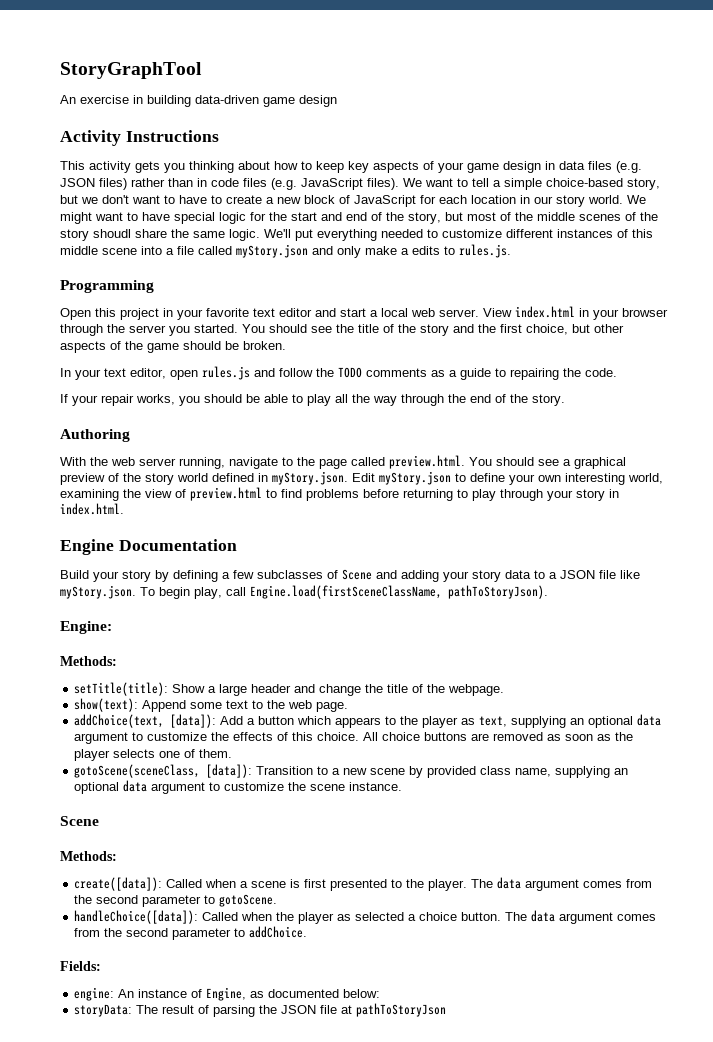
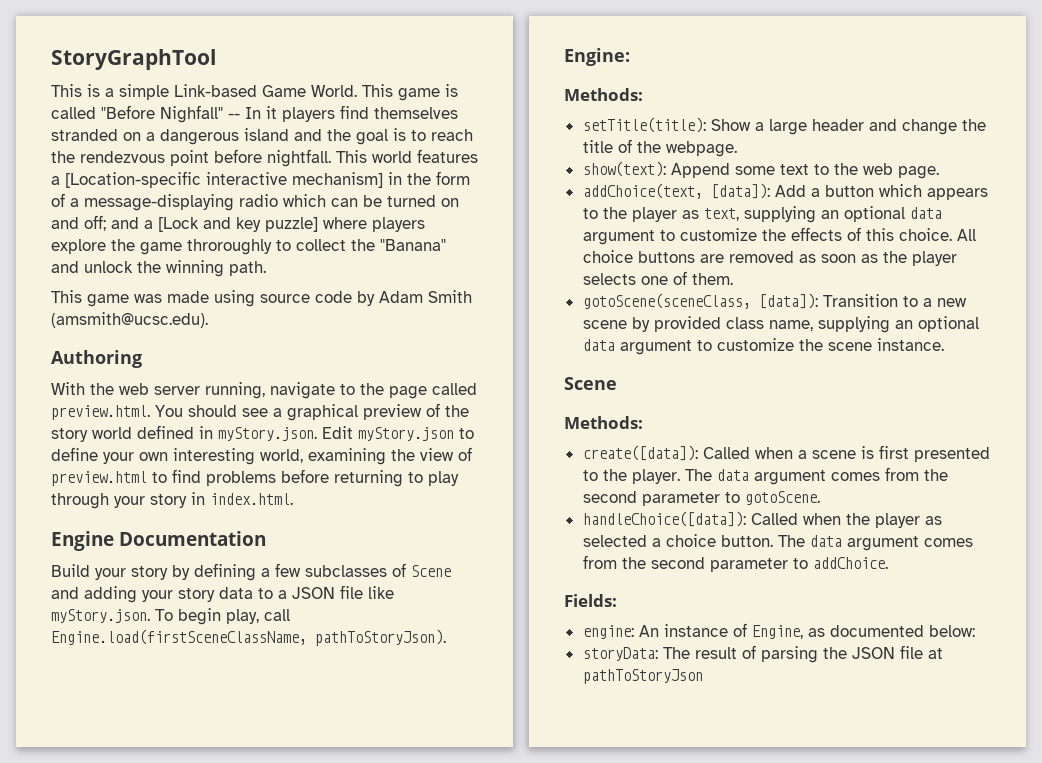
[60,95,337,107] [60,130,219,146] [60,161,642,173] [60,178,660,190] [60,195,646,207] [60,212,658,224] [60,229,653,241] [60,244,511,258] [60,280,154,293] [60,306,668,320] [60,324,624,336] [60,341,286,353] [60,366,617,380] [60,394,565,406] An exercise in building data-driven game design // Activity Instructions // This activity gets you thinking about how to keep key aspects of your game design in data files (e.g. JSON files) rather than in code files (e.g. JavaScript files). We want to tell a simple choice-based story, but we don't want to have to create a new block of JavaScript for each location in our story world. We might want to have special logic for the start and end of the story, but most of the middle scenes of the story shoudl share the same logic. We'll put everything needed to customize different instances of this middle scene into a file called myStory.json and only make a edits to rules.js. // Programming // Open this project in your favorite text editor and start a local web server. View index.html in your browser through the server you started. You should see the title of the story and the first choice, but other aspects of the game should be broken. // In your text editor, open rules.js and follow the TODO comments as a guide to repairing the code. // If your repair works, you should be able to play all the way through the end of the story. -> [51,84,458,101] [51,105,458,123] [51,128,473,145] [51,149,478,167] [51,171,470,188] [51,193,459,211] [51,215,425,232] [51,239,446,255] [51,260,266,277] [51,290,472,307] [51,312,208,328] This is a simple Link-based Game World. This game is called "Before Nighfall" -- In it players find themselves stranded on a dangerous island and the goal is to reach the rendezvous point before nightfall. This world features a [Location-specific interactive mechanism] in the form of a message-displaying radio which can be turned on and off; and a [Lock and key puzzle] where players explore the game throroughly to collect the "Banana" and unlock the winning path. // This game was made using source code by Adam Smith (amsmith@ucsc.edu).

